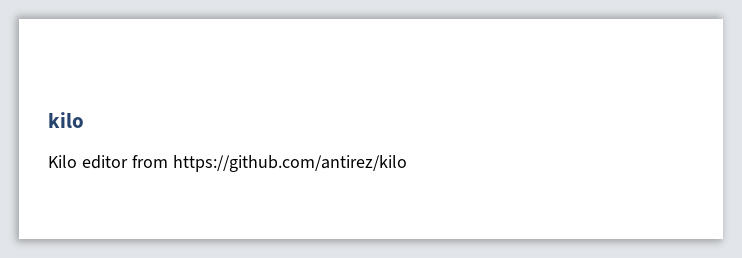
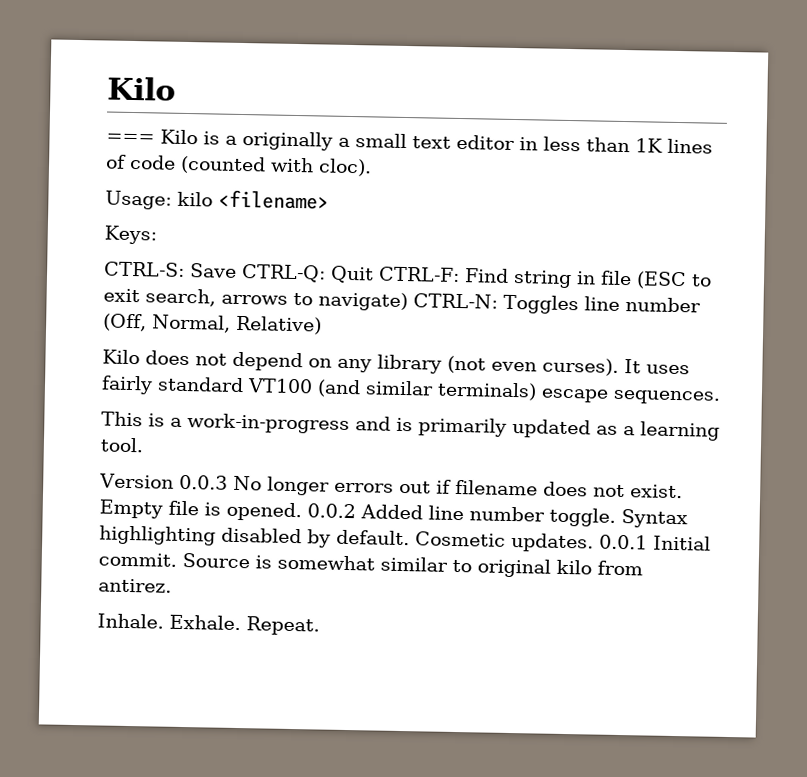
[48,112,84,128] [48,155,407,172] kilo // Kilo editor from https://github.com/antirez/kilo -> [107,76,176,101] [106,129,713,154] [105,154,372,177] [105,189,329,210] [104,225,157,245] [104,261,712,290] [103,288,701,315] [103,313,322,335] [102,349,690,376] [101,375,720,405] [101,411,720,441] [100,437,144,453] [99,473,683,499] [99,499,688,529] [99,525,711,553] [98,552,643,578] [98,578,172,593] [97,613,320,636] Kilo // === Kilo is a originally a small text editor in less than 1K lines of code (counted with cloc). // Usage: kilo <filename> // Keys: // CTRL-S: Save CTRL-Q: Quit CTRL-F: Find string in file (ESC to exit search, arrows to navigate) CTRL-N: Toggles line number (Off, Normal, Relative) // Kilo does not depend on any library (not even curses). It uses fairly standard VT100 (and similar terminals) escape sequences. // This is a work-in-progress and is primarily updated as a learning tool. // Version 0.0.3 No longer errors out if filename does not exist. Empty file is opened. 0.0.2 Added line number toggle. Syntax highlighting disabled by default. Cosmetic updates. 0.0.1 Initial commit. Source is somewhat similar to original kilo from antirez. // Inhale. Exhale. Repeat.

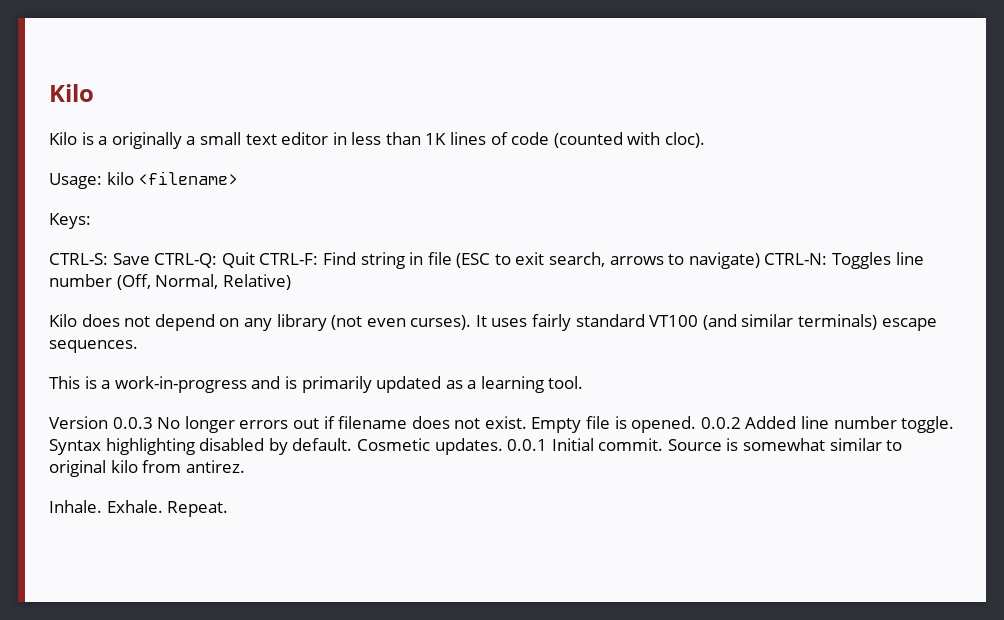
[106,133,155,144] === -> (94, 93) none

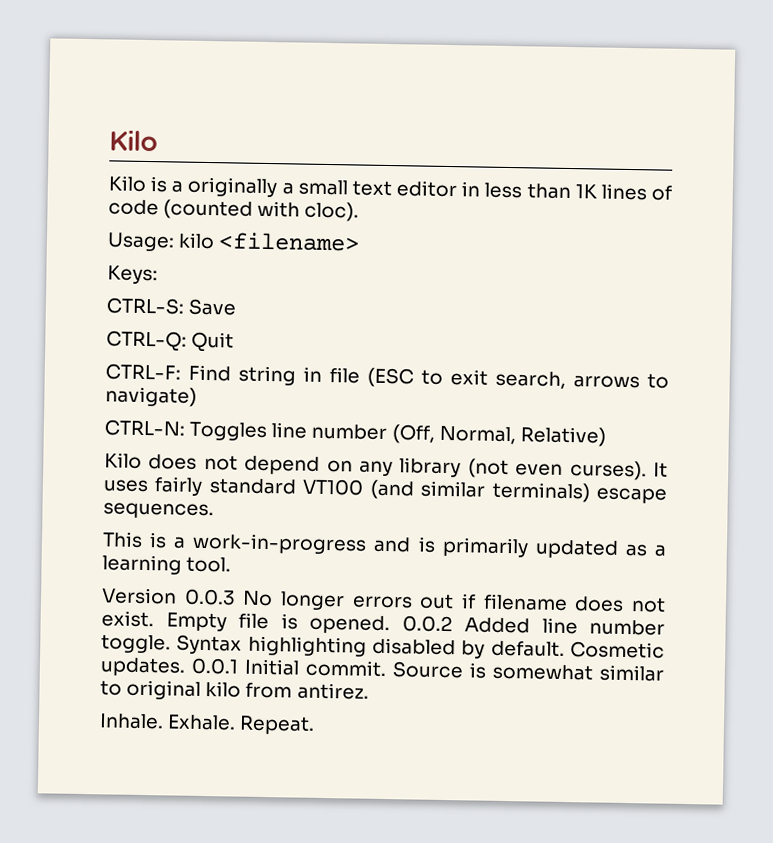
(150, 259) none -> (238, 307) //
(255, 260) none -> (235, 342) //
(760, 260) none -> (197, 396) //

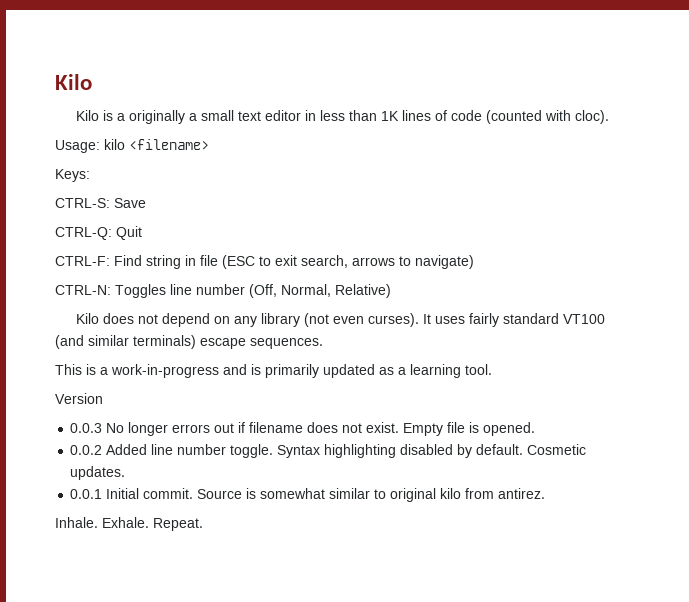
(177, 596) none -> (103, 398) //
(390, 624) none -> (536, 429) //
(186, 667) none -> (126, 473) //

